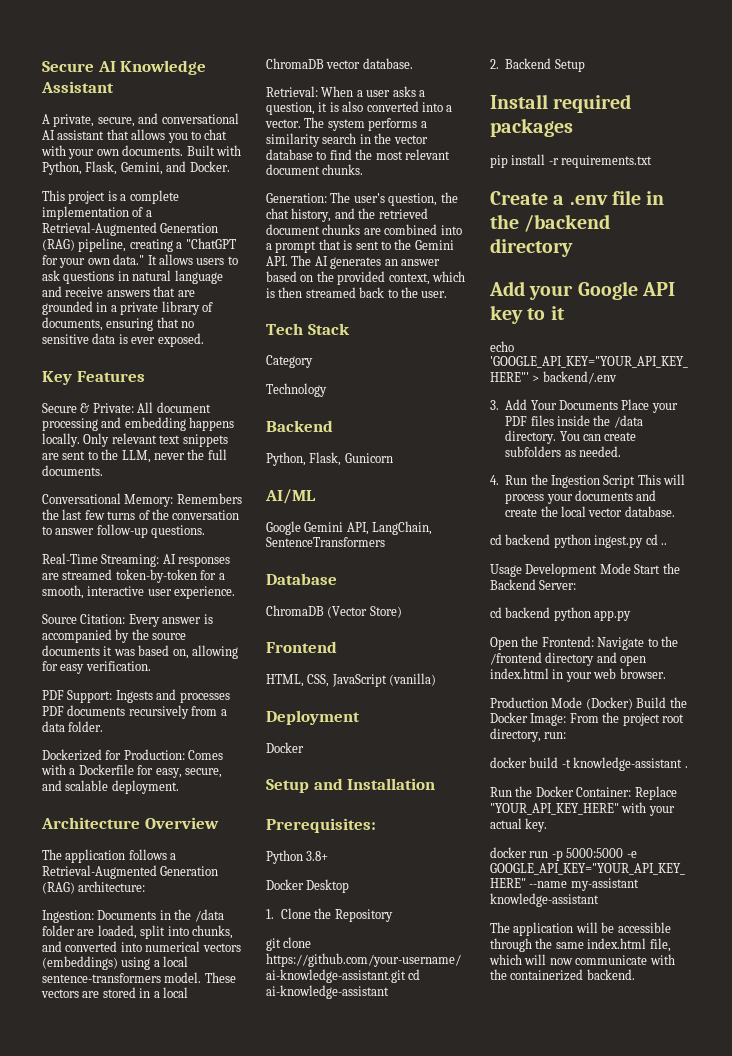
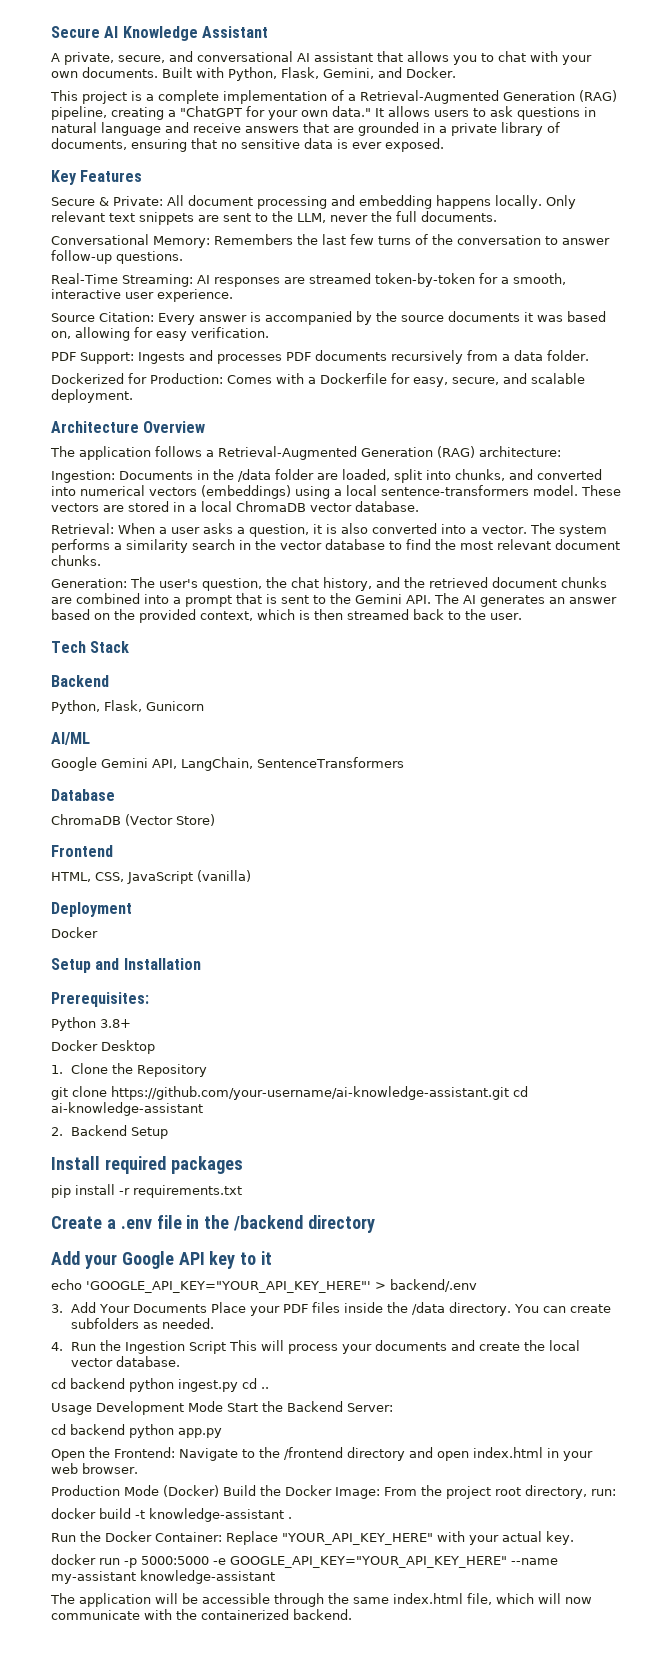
[266,355,313,368] [266,383,327,397] // Category // Technology -> (130, 647) none

